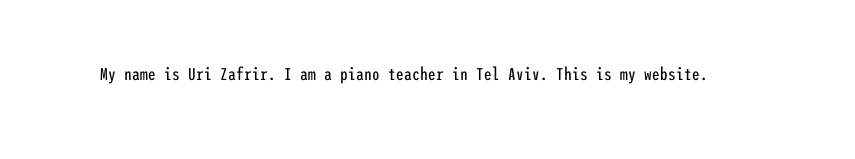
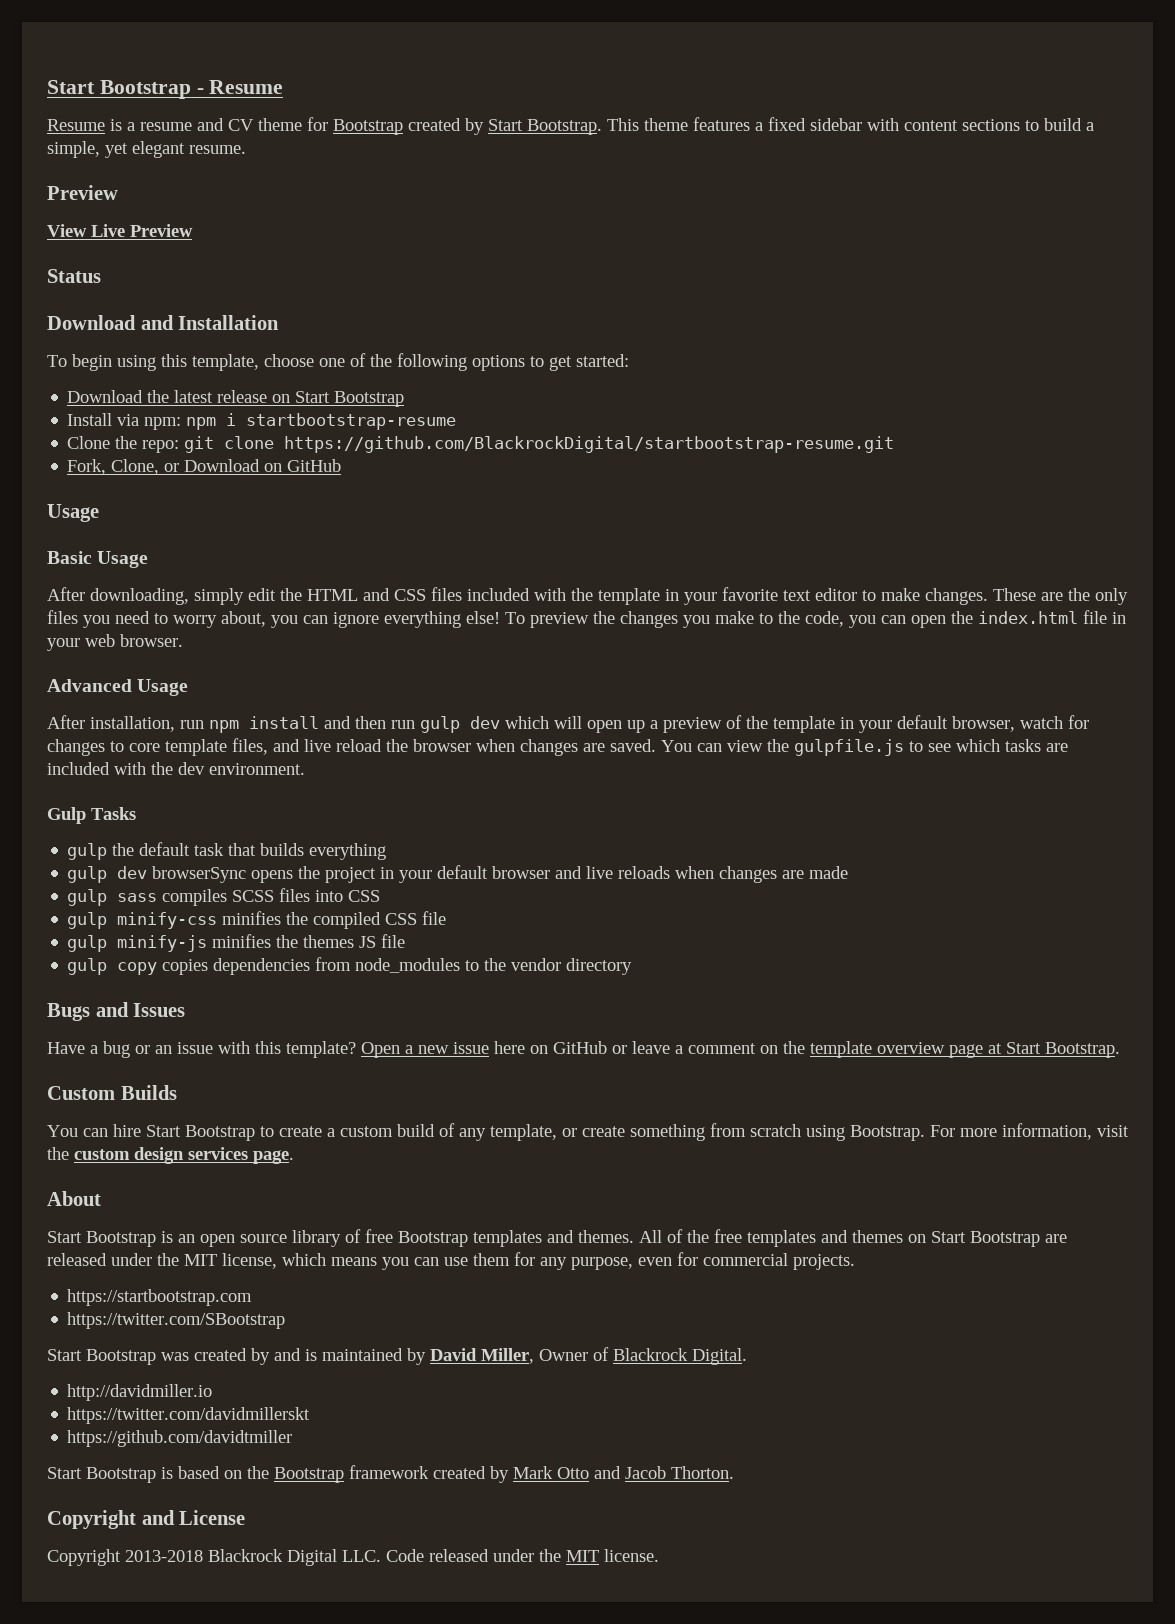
[99,66,708,84] My name is Uri Zafrir. I am a piano teacher in Tel Aviv. This is my website. -> [47,80,284,99] [47,117,1094,135] [47,141,246,158] [47,185,118,200] [47,224,193,237] [47,269,101,283] [47,315,280,330] [47,353,629,371] [67,390,405,407] [67,413,457,430] [67,436,895,453] [67,459,342,475] [47,504,99,522] [47,551,149,568] [47,587,1128,605] [47,610,1126,628] [47,634,183,651] [47,679,189,696] [47,715,1089,733] [47,738,1068,756] [47,762,305,775] [47,807,136,824] [67,842,387,860] [67,865,849,883] [67,888,381,906] [67,911,447,929] [67,934,406,952] [67,957,633,975] [47,1002,186,1021] [47,1041,1120,1058] [47,1085,177,1100] [47,1123,1129,1141] [47,1147,294,1164] [47,1191,101,1206] [47,1229,1067,1247] [47,1252,855,1270] [67,1289,253,1306] [67,1312,286,1329] [47,1347,747,1365] [67,1384,213,1401] [67,1407,311,1424] [67,1430,293,1447] [47,1465,734,1483] [47,1510,246,1529] [47,1549,659,1566] Start Bootstrap - Resume // Resume is a resume and CV theme for Bootstrap created by Start Bootstrap. This theme features a fixed sidebar with content sections to build a simple, yet elegant resume. // Preview // View Live Preview // Status // Download and Installation // To begin using this template, choose one of the following options to get started: // Download the latest release on Start Bootstrap // Install via npm: npm i startbootstrap-resume // Clone the repo: git clone https://github.com/BlackrockDigital/startbootstrap-resume.git // Fork, Clone, or Download on GitHub // Usage // Basic Usage // After downloading, simply edit the HTML and CSS files included with the template in your favorite text editor to make changes. These are the only files you need to worry about, you can ignore everything else! To preview the changes you make to the code, you can open the index.html file in your web browser. // Advanced Usage // After installation, run npm install and then run gulp dev which will open up a preview of the template in your default browser, watch for changes to core template files, and live reload the browser when changes are saved. You can view the gulpfile.js to see which tasks are included with the dev environment. // Gulp Tasks // gulp the default task that builds everything // gulp dev browserSync opens the project in your default browser and live reloads when changes are made // gulp sass compiles SCSS files into CSS // gulp minify-css minifies the compiled CSS file // gulp minify-js minifies the themes JS file // gulp copy copies dependencies from node_modules to the vendor directory // Bugs and Issues // Have a bug or an issue with this template? Open a new issue here on GitHub or leave a comment on the template overview page at Start Bootstrap. // Custom Builds // You can hire Start Bootstrap to create a custom build of any template, or create something from scratch using Bootstrap. For more information, visit the custom design services page. // About // Start Bootstrap is an open source library of free Bootstrap templates and themes. All of the free templates and themes on Start Bootstrap are released under the MIT license, which means you can use them for any purpose, even for commercial projects. // https://startbootstrap.com // https://twitter.com/SBootstrap // Start Bootstrap was created by and is maintained by David Miller, Owner of Blackrock Digital. // http://davidmiller.io // https://twitter.com/davidmillerskt // https://github.com/davidtmiller // Start Bootstrap is based on the Bootstrap framework created by Mark Otto and Jacob Thorton. // Copyright and License // Copyright 2013-2018 Blackrock Digital LLC. Code released under the MIT license.

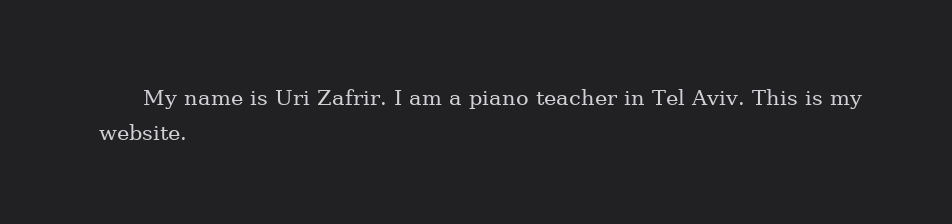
[47,80,284,99] [47,117,1094,135] [47,141,246,158] [47,185,118,200] [47,224,193,237] [47,269,101,283] [47,315,280,330] [47,353,629,371] [67,390,405,407] [67,413,457,430] [67,436,895,453] [67,459,342,475] [47,504,99,522] [47,551,149,568] [47,587,1128,605] [47,610,1126,628] [47,634,183,651] [47,679,189,696] [47,715,1089,733] [47,738,1068,756] [47,762,305,775] [47,807,136,824] [67,842,387,860] [67,865,849,883] [67,888,381,906] [67,911,447,929] [67,934,406,952] [67,957,633,975] [47,1002,186,1021] [47,1041,1120,1058] [47,1085,177,1100] [47,1123,1129,1141] [47,1147,294,1164] [47,1191,101,1206] [47,1229,1067,1247] [47,1252,855,1270] [67,1289,253,1306] [67,1312,286,1329] [47,1347,747,1365] [67,1384,213,1401] [67,1407,311,1424] [67,1430,293,1447] [47,1465,734,1483] [47,1510,246,1529] [47,1549,659,1566] Start Bootstrap - Resume // Resume is a resume and CV theme for Bootstrap created by Start Bootstrap. This theme features a fixed sidebar with content sections to build a simple, yet elegant resume. // Preview // View Live Preview // Status // Download and Installation // To begin using this template, choose one of the following options to get started: // Download the latest release on Start Bootstrap // Install via npm: npm i startbootstrap-resume // Clone the repo: git clone https://github.com/BlackrockDigital/startbootstrap-resume.git // Fork, Clone, or Download on GitHub // Usage // Basic Usage // After downloading, simply edit the HTML and CSS files included with the template in your favorite text editor to make changes. These are the only files you need to worry about, you can ignore everything else! To preview the changes you make to the code, you can open the index.html file in your web browser. // Advanced Usage // After installation, run npm install and then run gulp dev which will open up a preview of the template in your default browser, watch for changes to core template files, and live reload the browser when changes are saved. You can view the gulpfile.js to see which tasks are included with the dev environment. // Gulp Tasks // gulp the default task that builds everything // gulp dev browserSync opens the project in your default browser and live reloads when changes are made // gulp sass compiles SCSS files into CSS // gulp minify-css minifies the compiled CSS file // gulp minify-js minifies the themes JS file // gulp copy copies dependencies from node_modules to the vendor directory // Bugs and Issues // Have a bug or an issue with this template? Open a new issue here on GitHub or leave a comment on the template overview page at Start Bootstrap. // Custom Builds // You can hire Start Bootstrap to create a custom build of any template, or create something from scratch using Bootstrap. For more information, visit the custom design services page. // About // Start Bootstrap is an open source library of free Bootstrap templates and themes. All of the free templates and themes on Start Bootstrap are released under the MIT license, which means you can use them for any purpose, even for commercial projects. // https://startbootstrap.com // https://twitter.com/SBootstrap // Start Bootstrap was created by and is maintained by David Miller, Owner of Blackrock Digital. // http://davidmiller.io // https://twitter.com/davidmillerskt // https://github.com/davidtmiller // Start Bootstrap is based on the Bootstrap framework created by Mark Otto and Jacob Thorton. // Copyright and License // Copyright 2013-2018 Blackrock Digital LLC. Code released under the MIT license. -> [142,89,862,109] [99,124,187,140] My name is Uri Zafrir. I am a piano teacher in Tel Aviv. This is my website.

